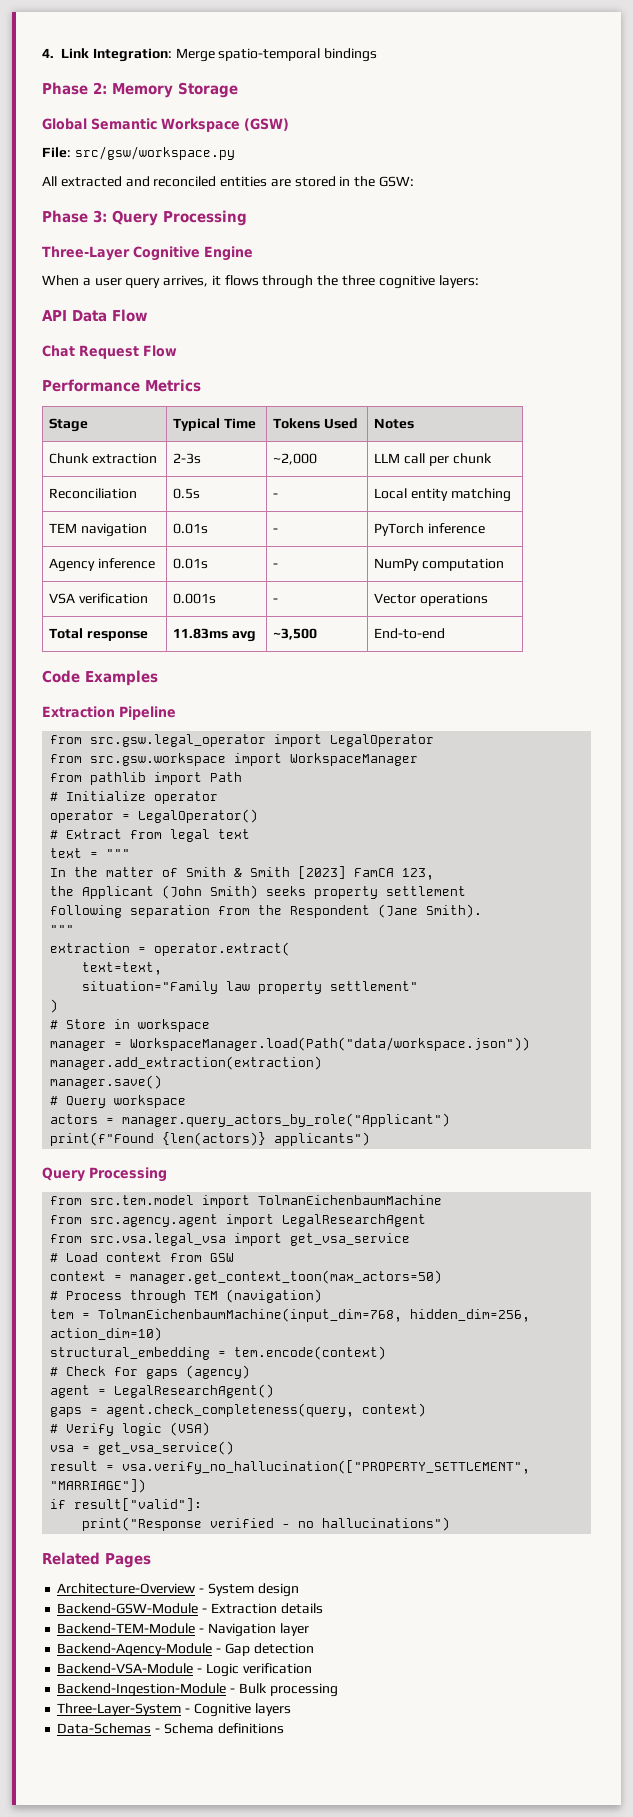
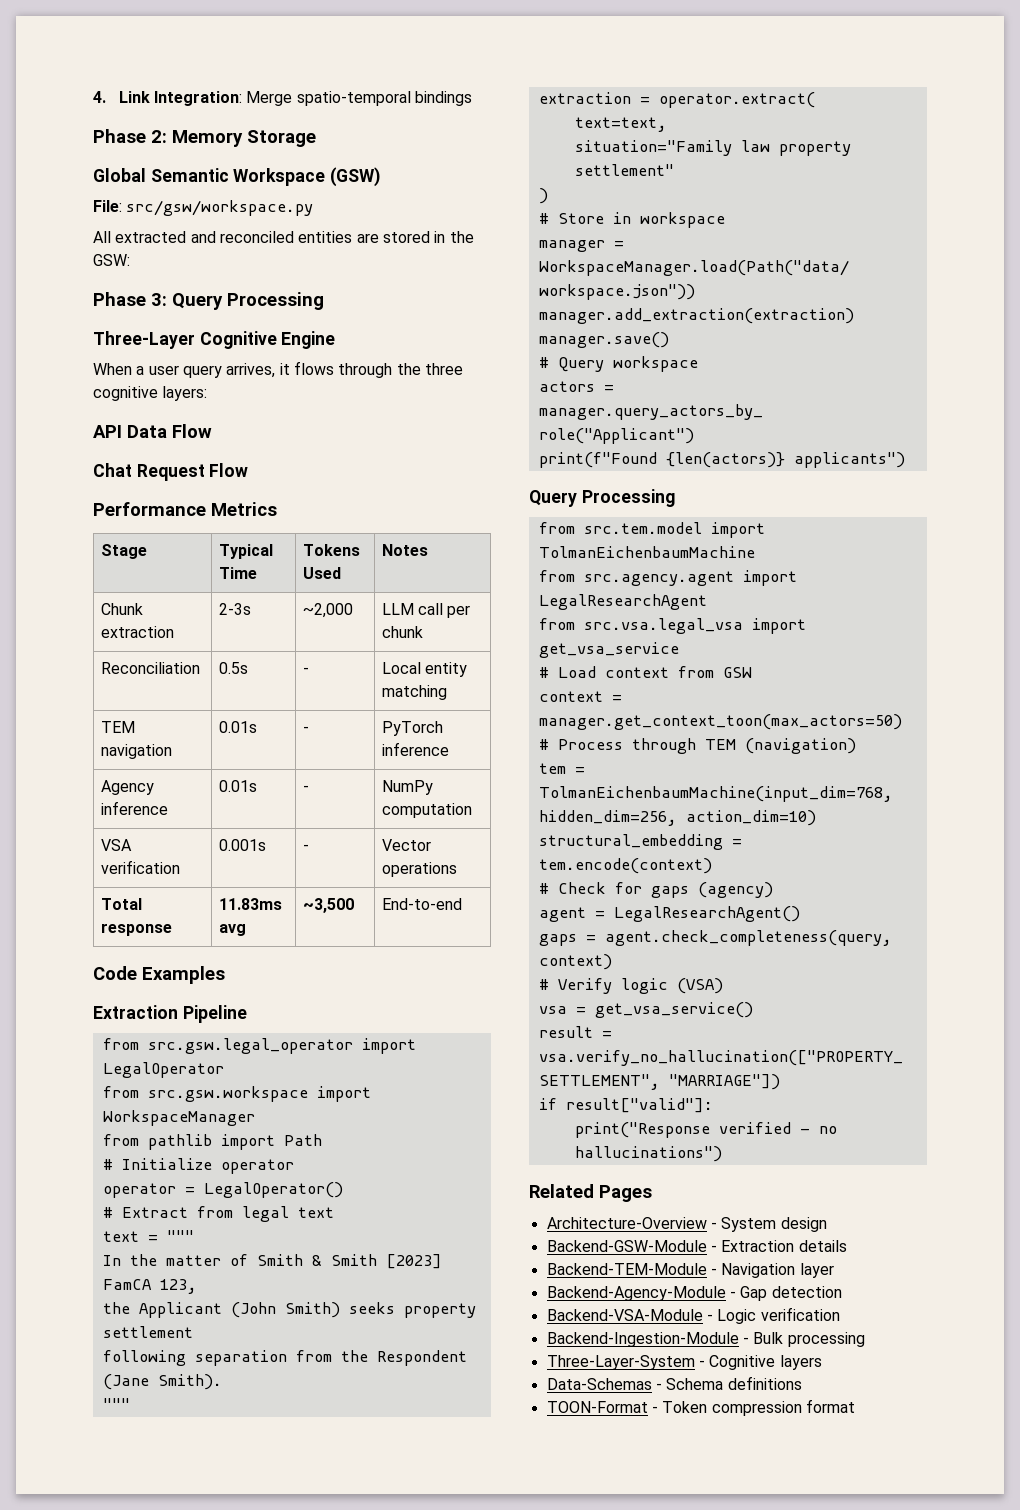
(284, 1728) none -> [546,1399,855,1416] // TOON-Format - Token compression format

